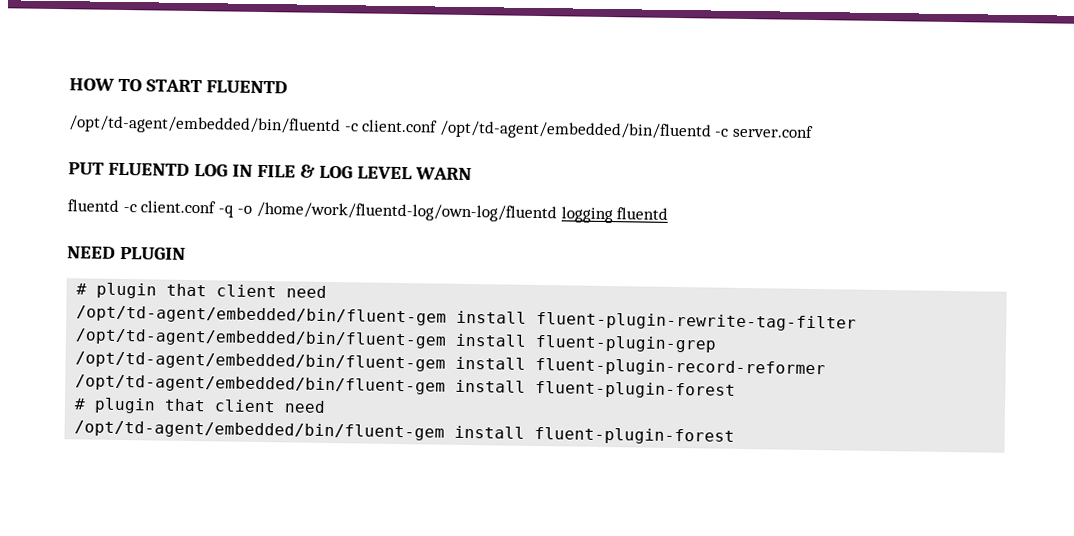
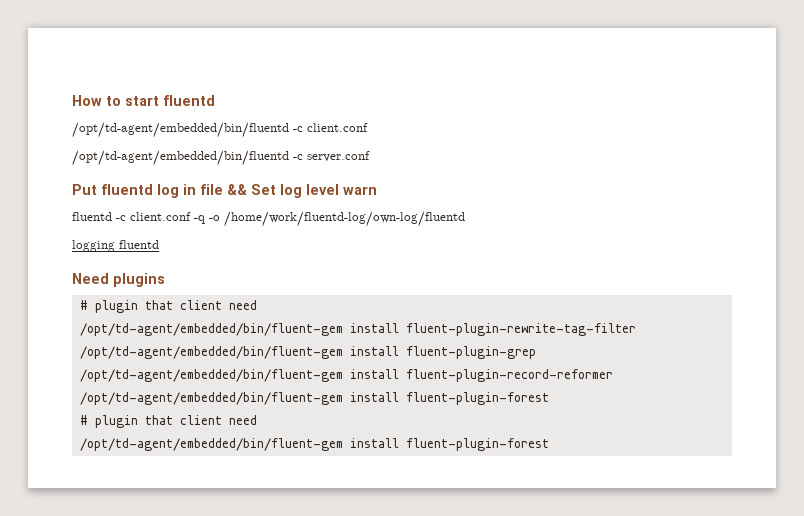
[69,78,288,94] HOW TO START FLUENTD -> [72,95,215,106] How to start fluentd
(439, 126) none -> (368, 127) //
[68,162,472,181] PUT FLUENTD LOG IN FILE & LOG LEVEL WARN -> [72,184,377,198] Put fluentd log in file && Set log level warn
(557, 212) none -> (465, 219) //
[67,246,186,260] NEED PLUGIN -> [72,273,165,287] Need plugins

